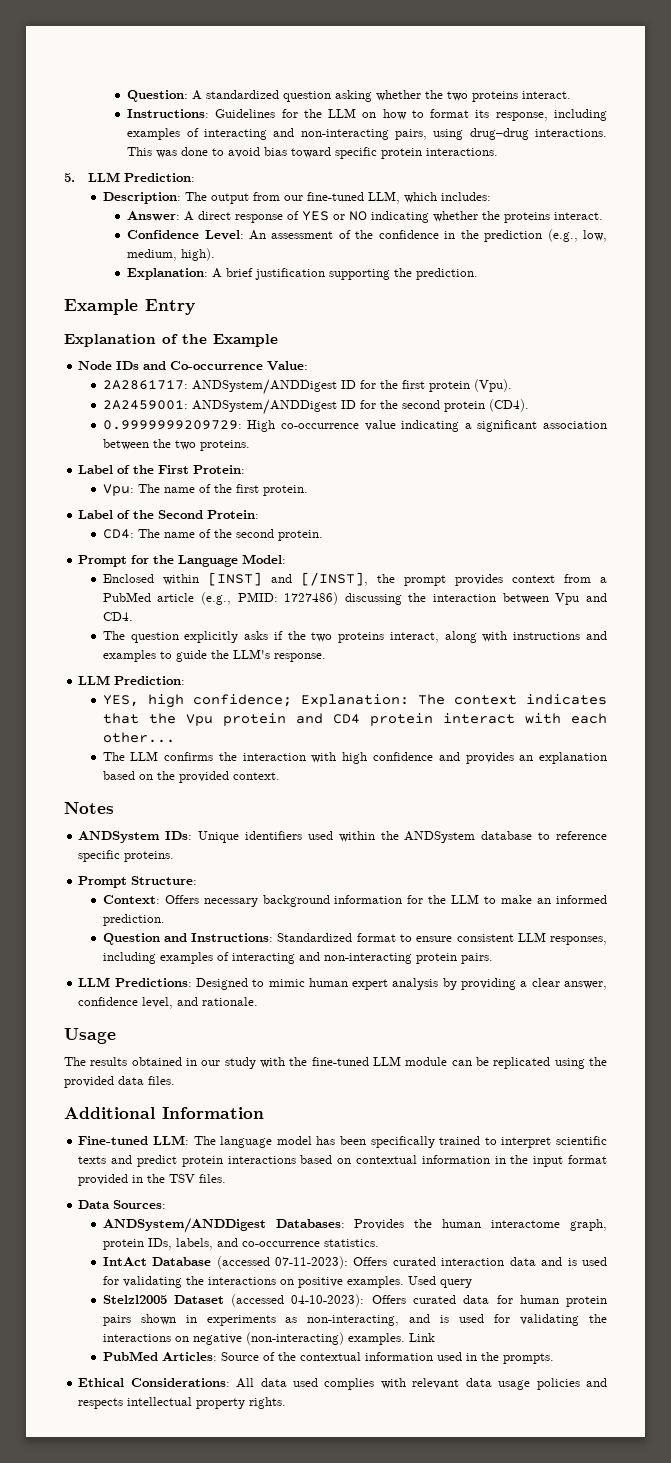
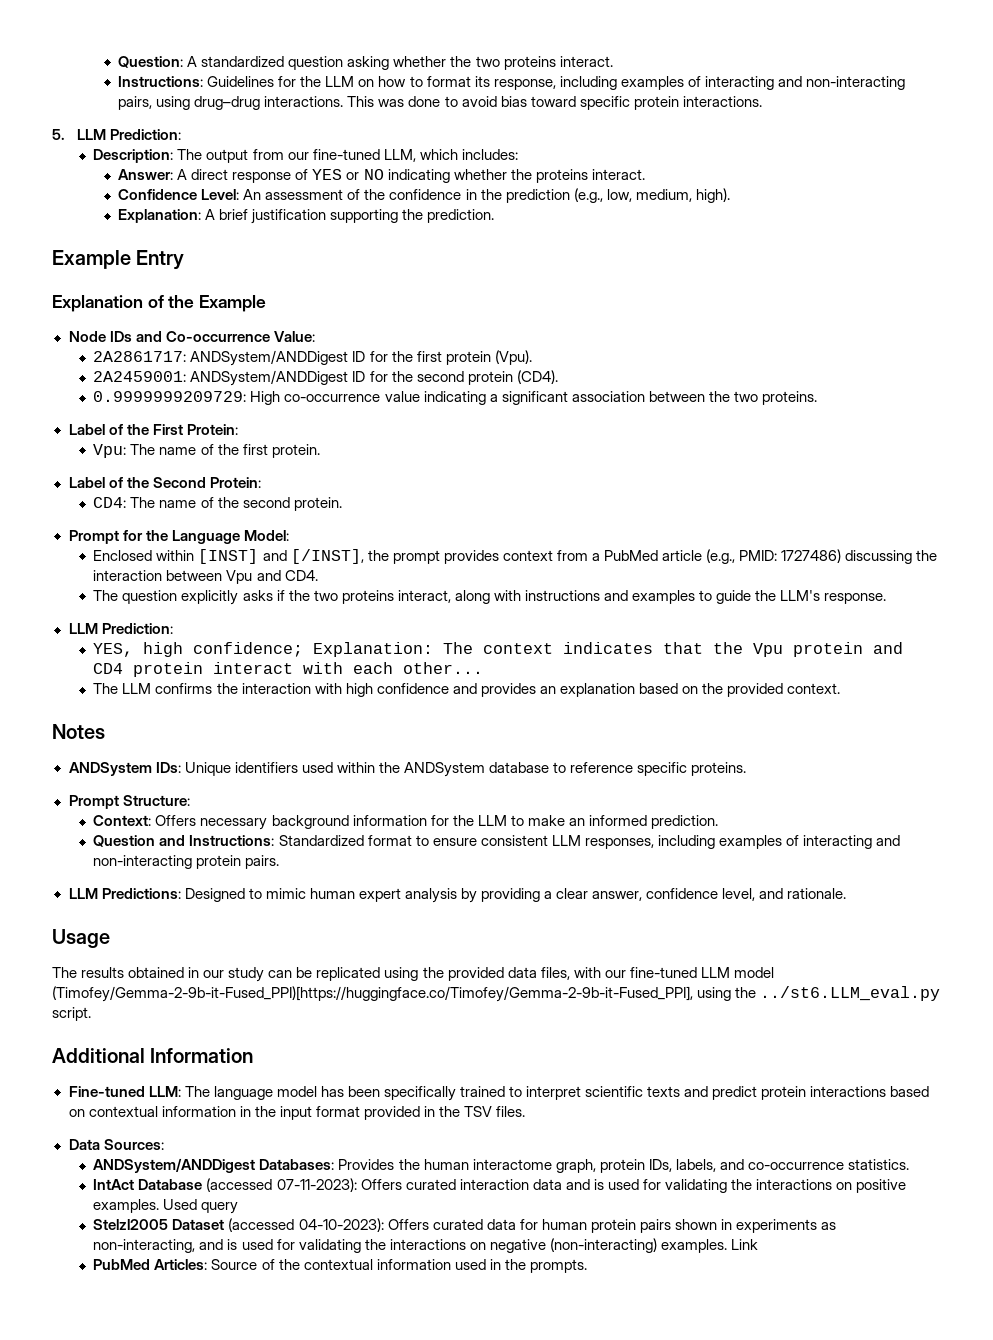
[260,1056,448,1068] with the fine-tuned LLM module -> (265, 974) none
[148,1076,175,1085] files. -> [540,967,774,980] [52,986,941,1002] [52,1007,91,1021] files, with our fine-tuned LLM model (Timofey/Gemma-2-9b-it-Fused_PPI)[https://huggingface.co/Timofey/Gemma-2-9b-it-Fused_PPI], using the ../st6.LLM_eval.py script.
[78,1378,608,1390] [78,1397,287,1409] // Ethical Considerations: All data used complies with relevant data usage policies and respects intellectual property rights. -> (587, 1266) none

